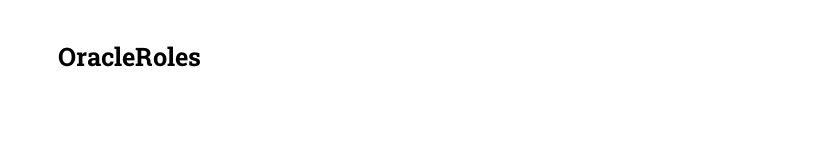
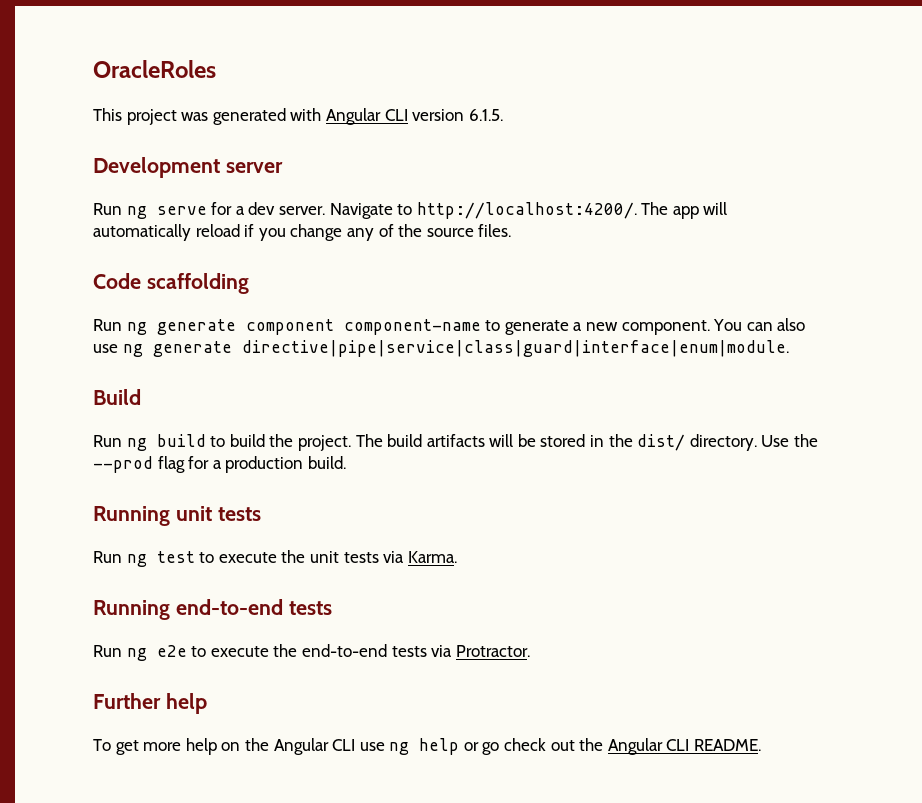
(201, 56) none -> [93,108,503,125] [93,157,283,178] [93,202,728,219] [93,224,512,241] [93,273,249,294] [93,318,806,335] [93,340,789,357] [93,389,141,405] [93,434,819,451] [93,456,346,473] [93,506,261,526] [93,550,457,567] [93,599,332,620] [93,644,530,661] [93,693,207,714] [93,738,762,755] // This project was generated with Angular CLI version 6.1.5. // Development server // Run ng serve for a dev server. Navigate to http://localhost:4200/. The app will automatically reload if you change any of the source files. // Code scaffolding // Run ng generate component component-name to generate a new component. You can also use ng generate directive|pipe|service|class|guard|interface|enum|module. // Build // Run ng build to build the project. The build artifacts will be stored in the dist/ directory. Use the --prod flag for a production build. // Running unit tests // Run ng test to execute the unit tests via Karma. // Running end-to-end tests // Run ng e2e to execute the end-to-end tests via Protractor. // Further help // To get more help on the Angular CLI use ng help or go check out the Angular CLI README.

